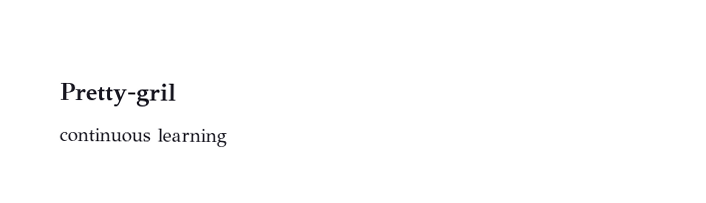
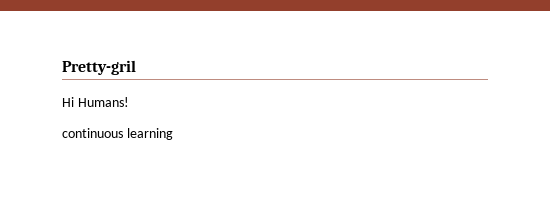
(177, 95) none -> [62,97,129,107] // Hi Humans!

